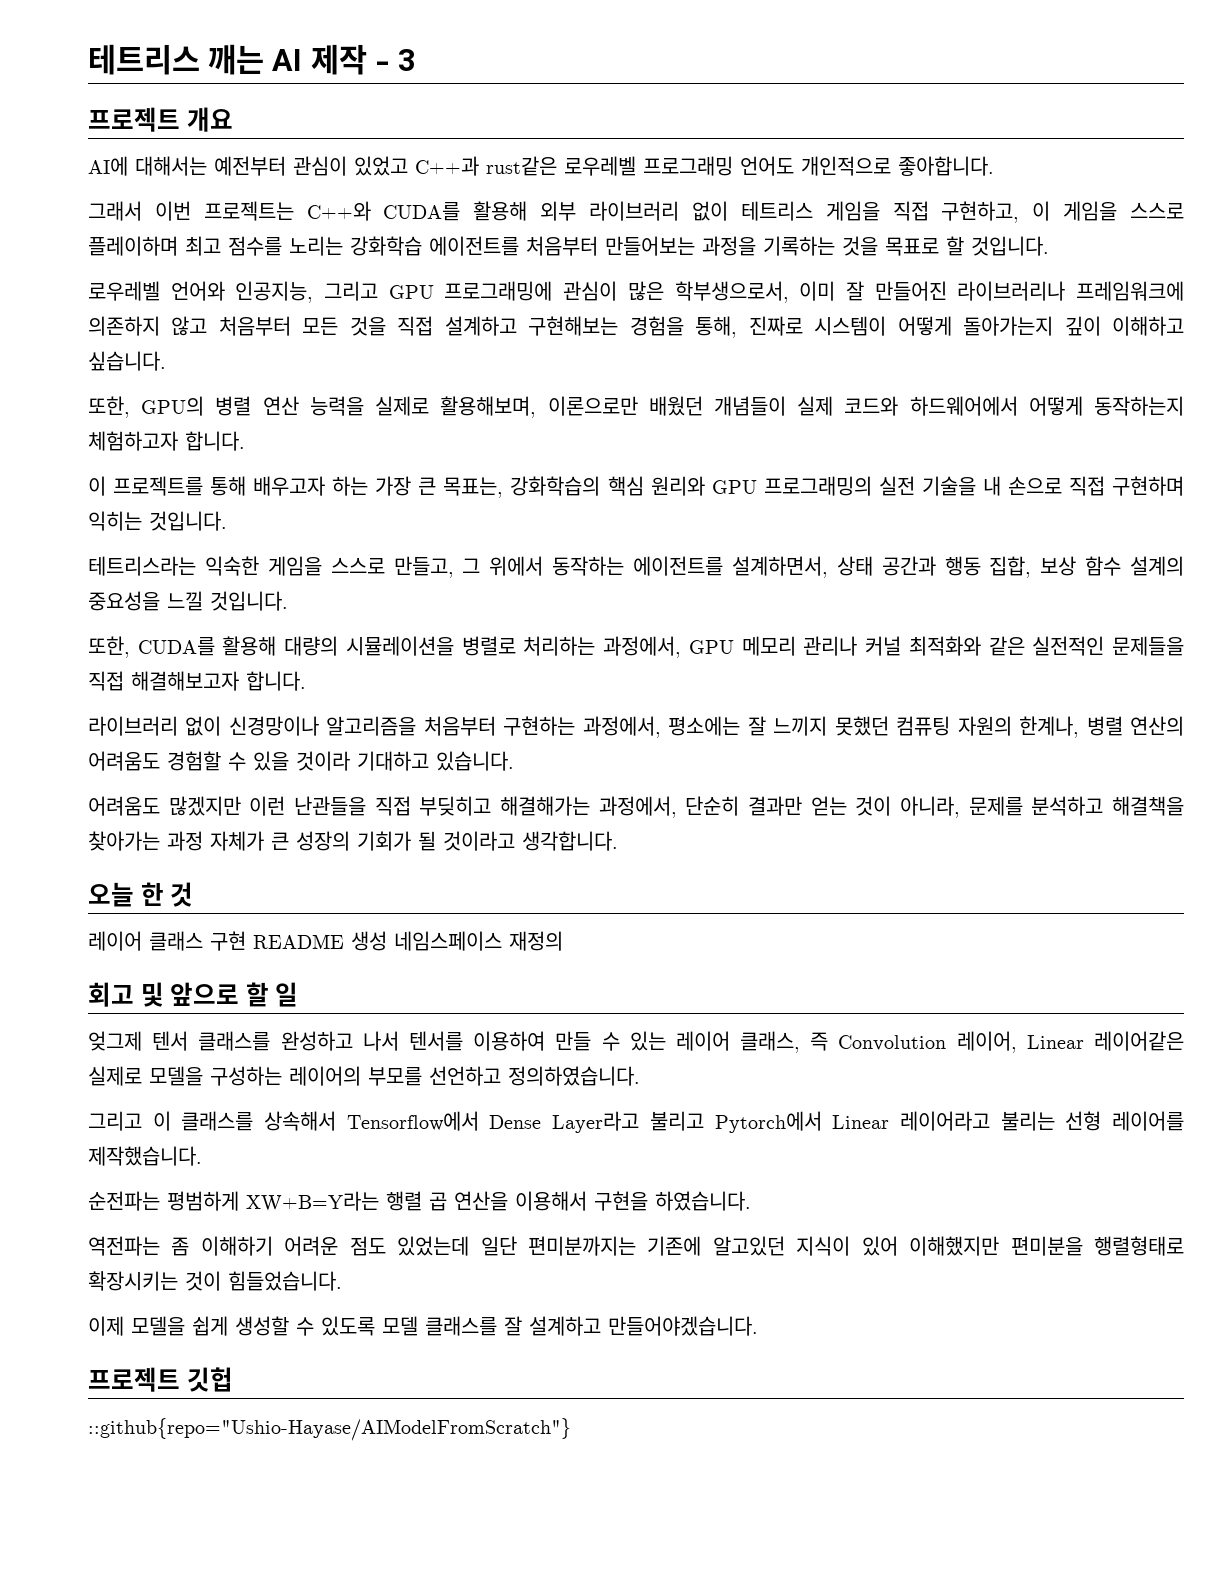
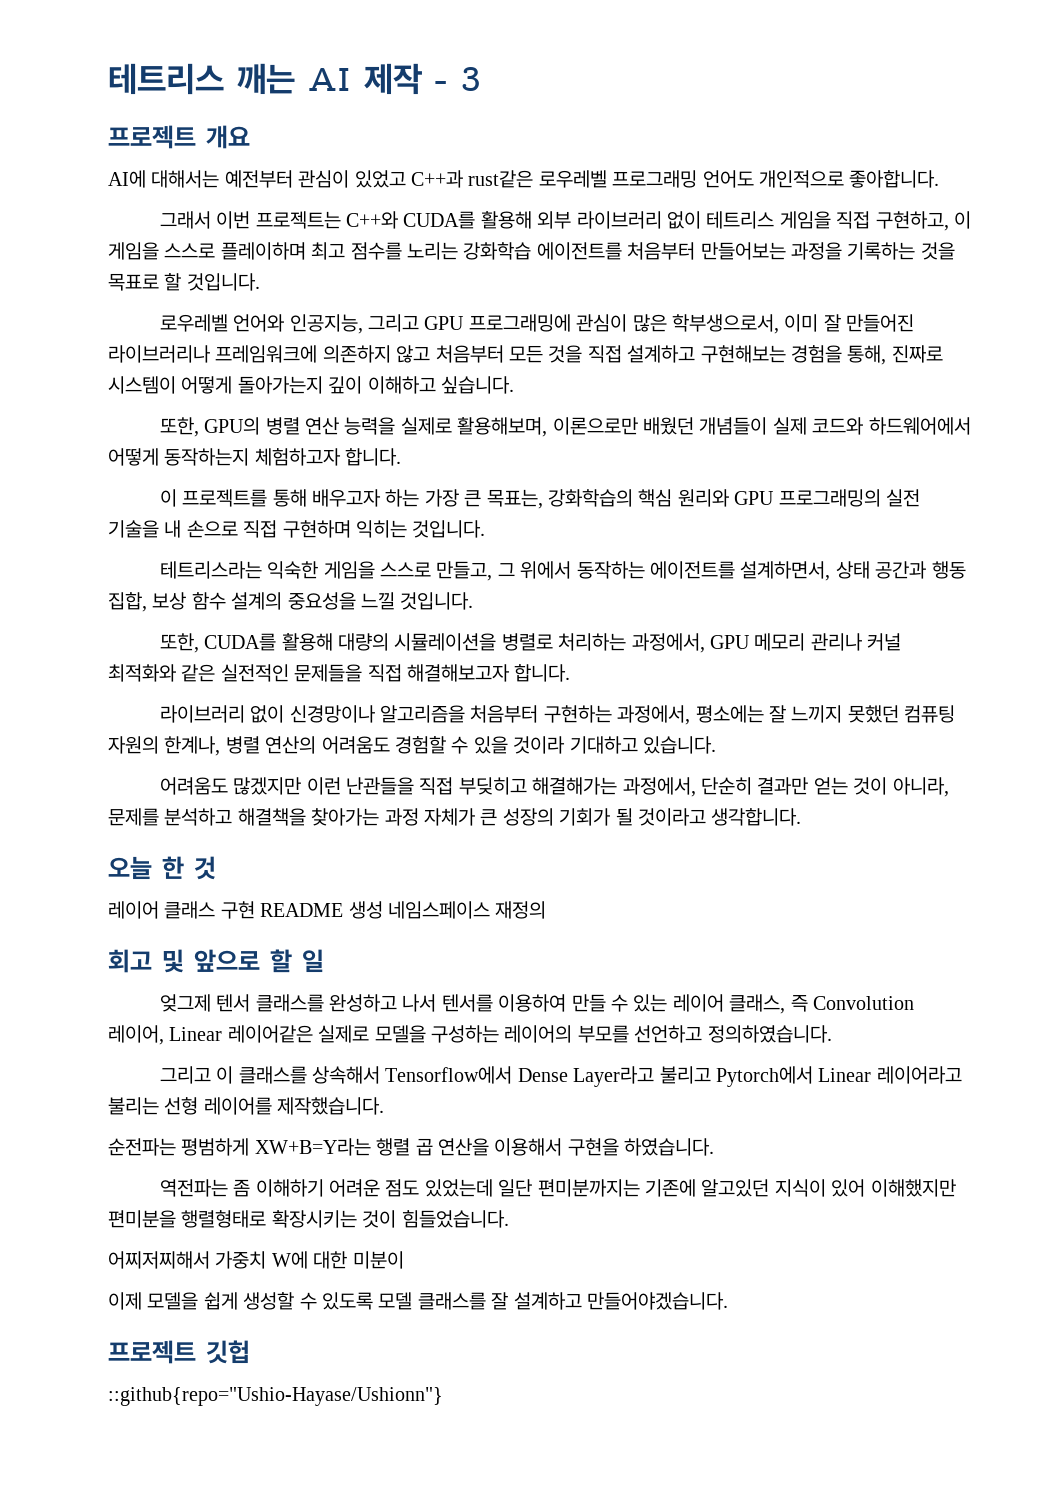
(342, 1281) none -> [108,1251,404,1269] // 어찌저찌해서 가중치 W에 대한 미분이
[88,1418,571,1441] ::github{repo="Ushio-Hayase/AIModelFromScratch"} -> [108,1387,443,1406] ::github{repo="Ushio-Hayase/Ushionn"}

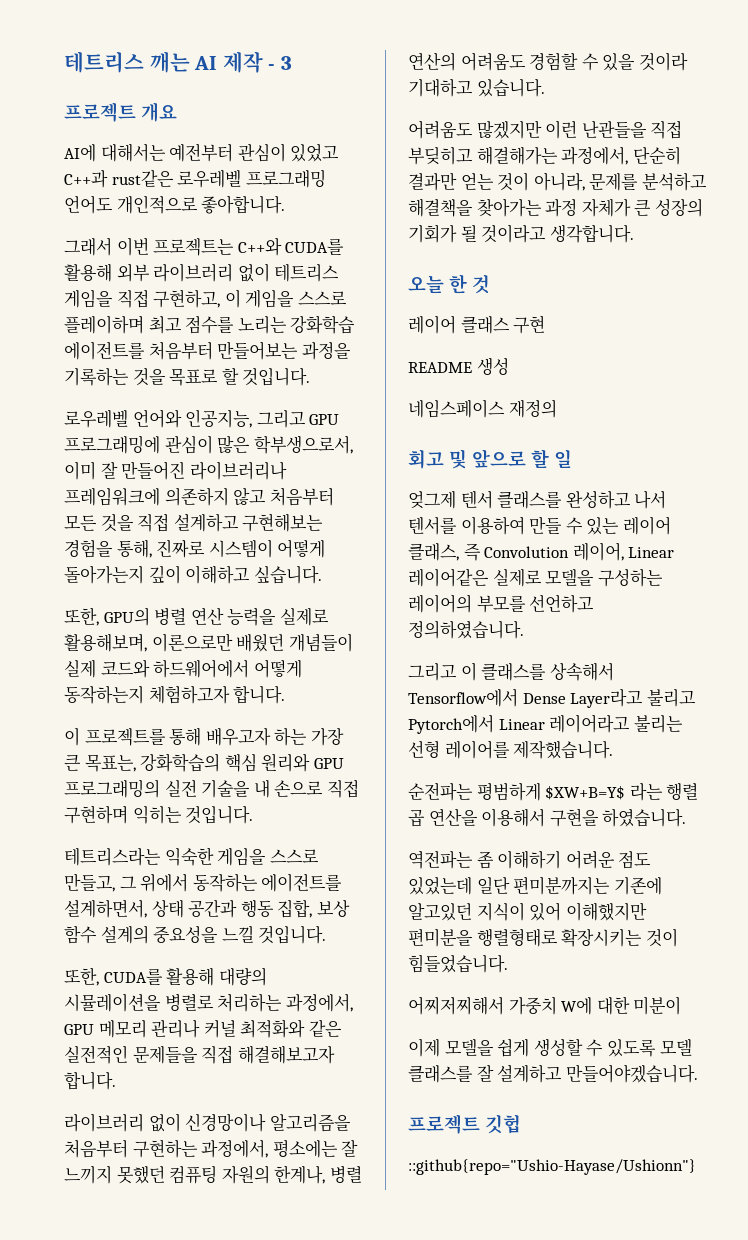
(255, 910) none -> (546, 324) //
(383, 910) none -> (509, 366) //
[254,1138,371,1156] XW+B=Y라는 -> [545,783,663,801] $XW+B=Y$ 라는

